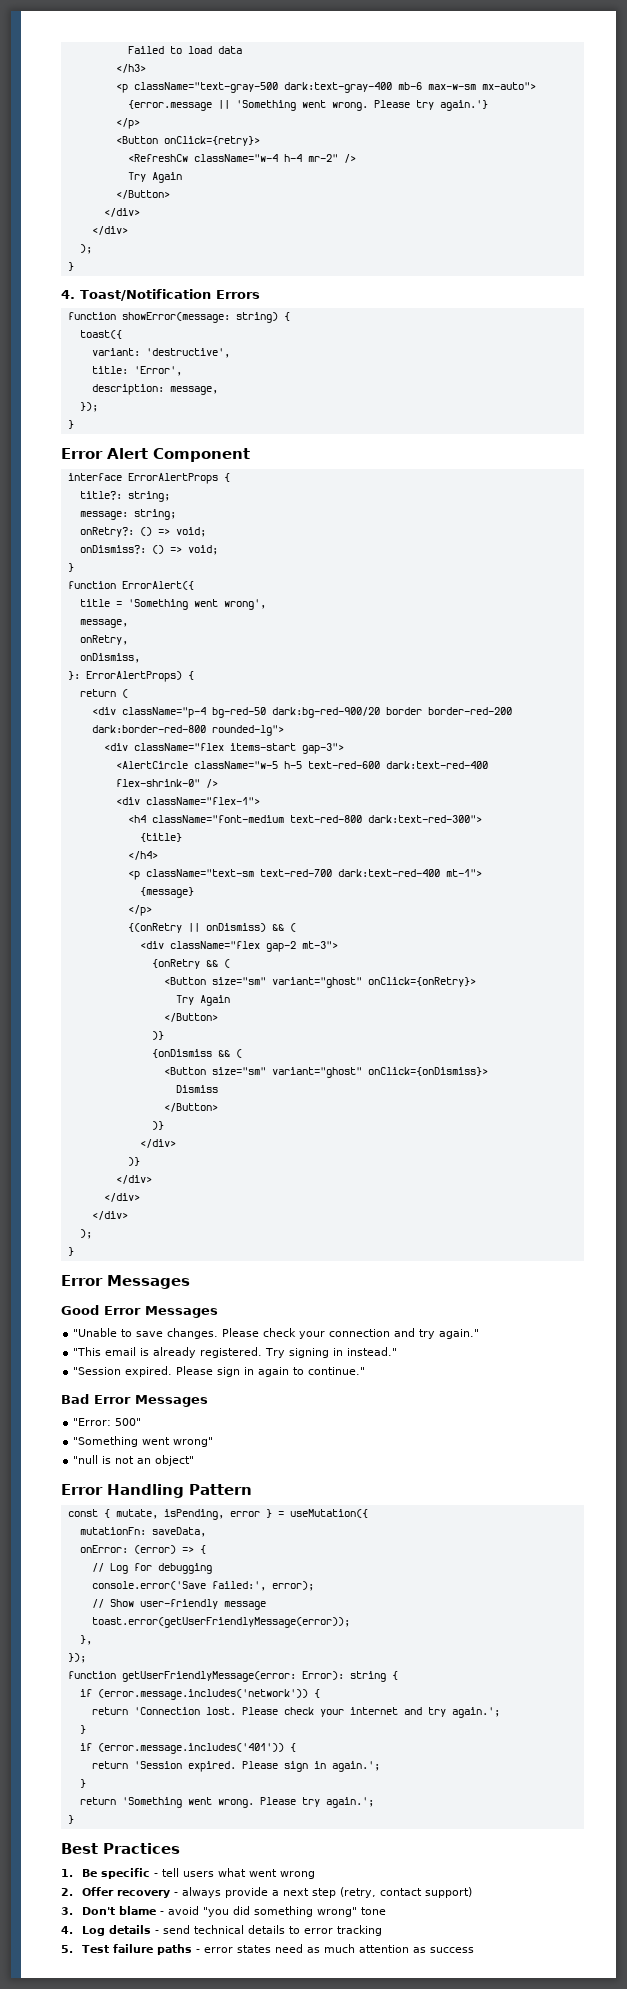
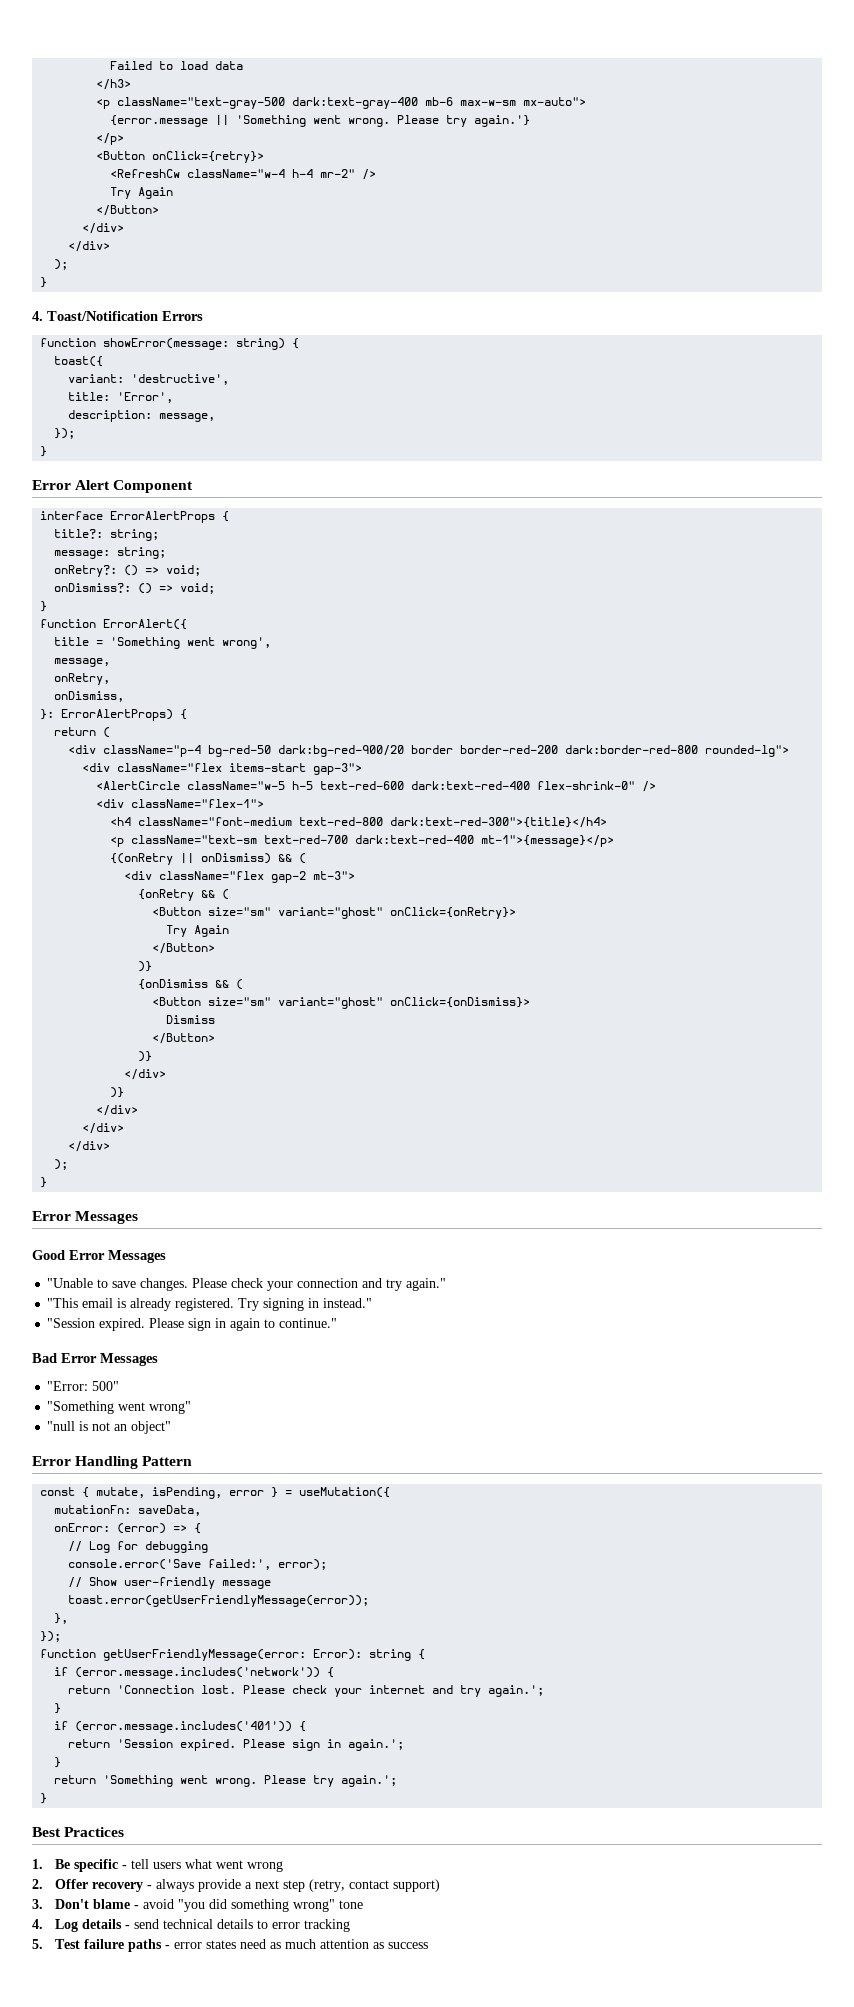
[367,815,482,823] [139,833,182,842] [127,851,158,860] dark:text-red-300"> // {title} // </h4> -> [390,817,608,828] dark:text-red-300">{title}</h4>
[445,869,482,877] [139,887,194,898] [127,905,152,916] mt-1"> // {message} // </p> -> [481,835,615,847] mt-1">{message}</p>

